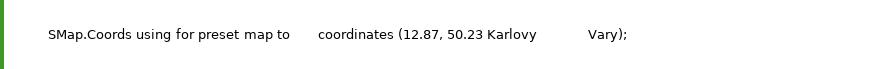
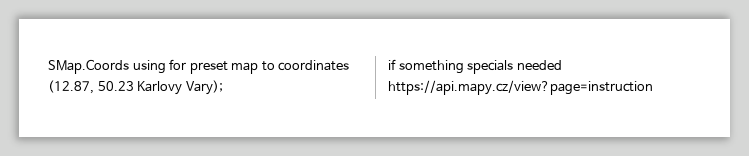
(627, 35) none -> [388,59,562,74] [388,80,653,95] // if something specials needed https://api.mapy.cz/view?page=instruction

